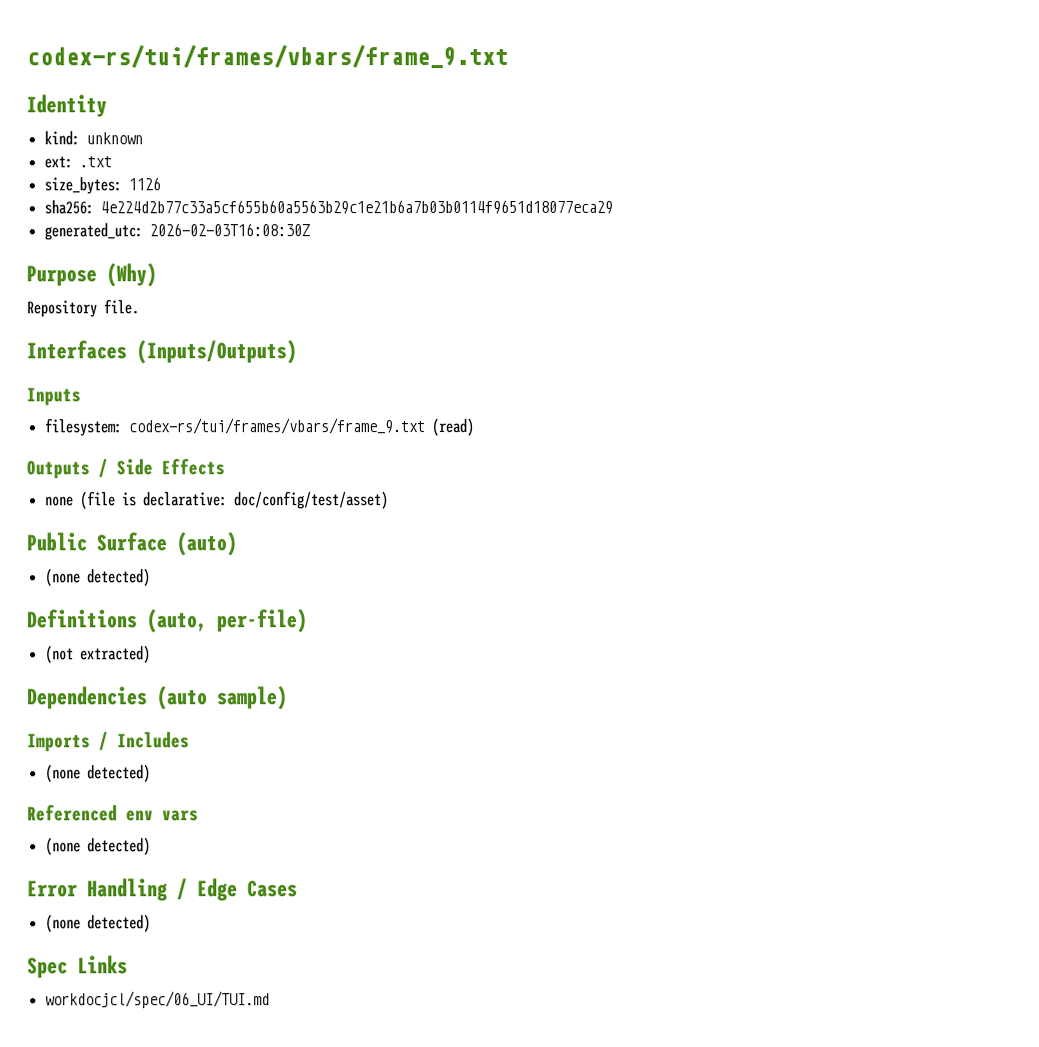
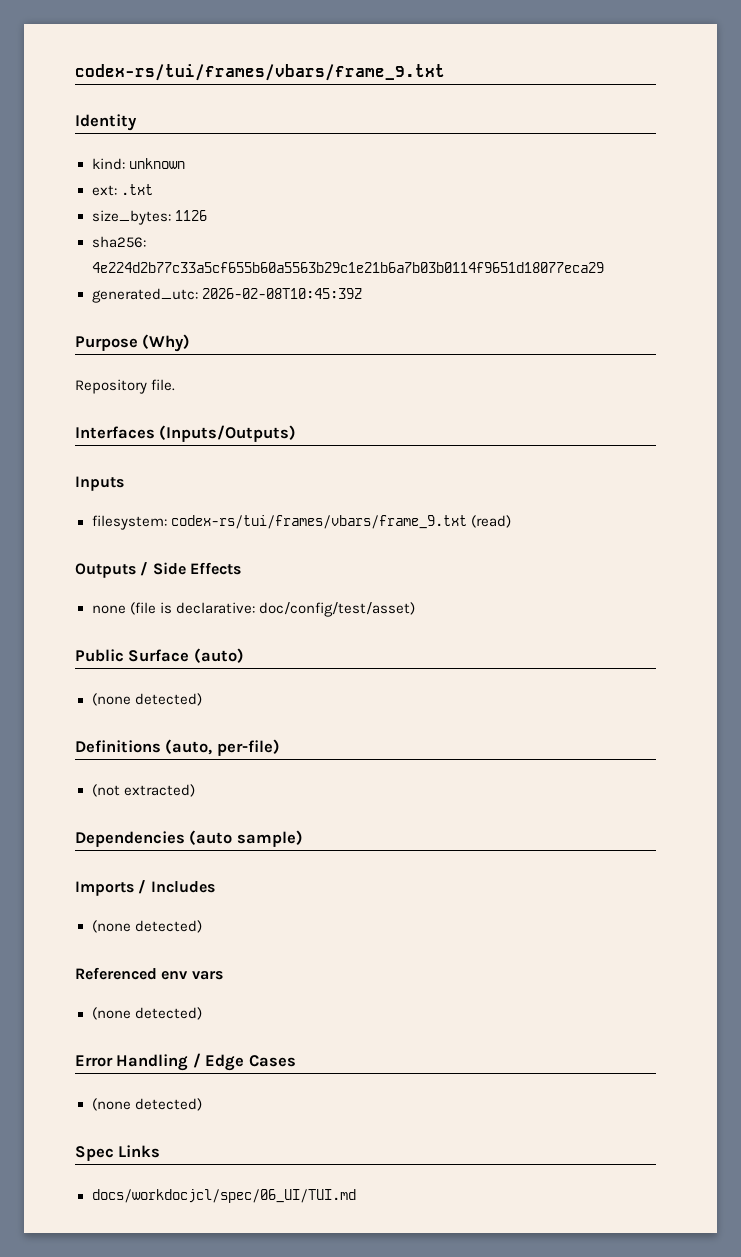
[149,223,311,237] 2026-02-03T16:08:30Z -> [201,288,362,299] 2026-02-08T10:45:39Z
[45,991,271,1009] workdocjcl/spec/06_UI/TUI.md -> [91,1189,356,1203] docs/workdocjcl/spec/06_UI/TUI.md

